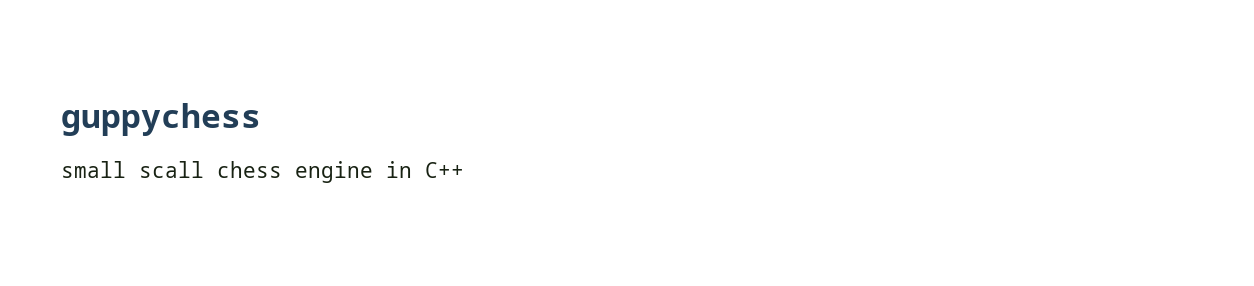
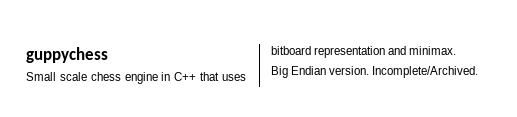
[61,161,204,178] small scall -> [26,72,87,81] Small scale
(464, 170) none -> [200,72,246,81] [271,46,457,58] [271,66,479,78] that uses bitboard representation and minimax. // Big Endian version. Incomplete/Archived.

